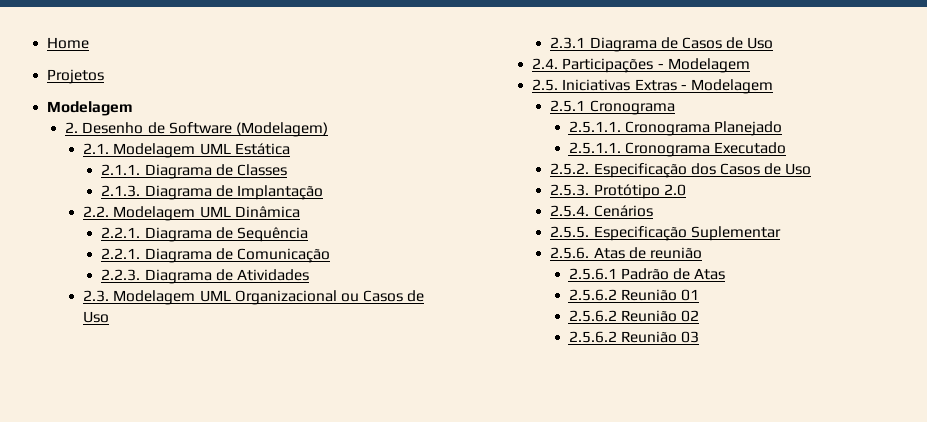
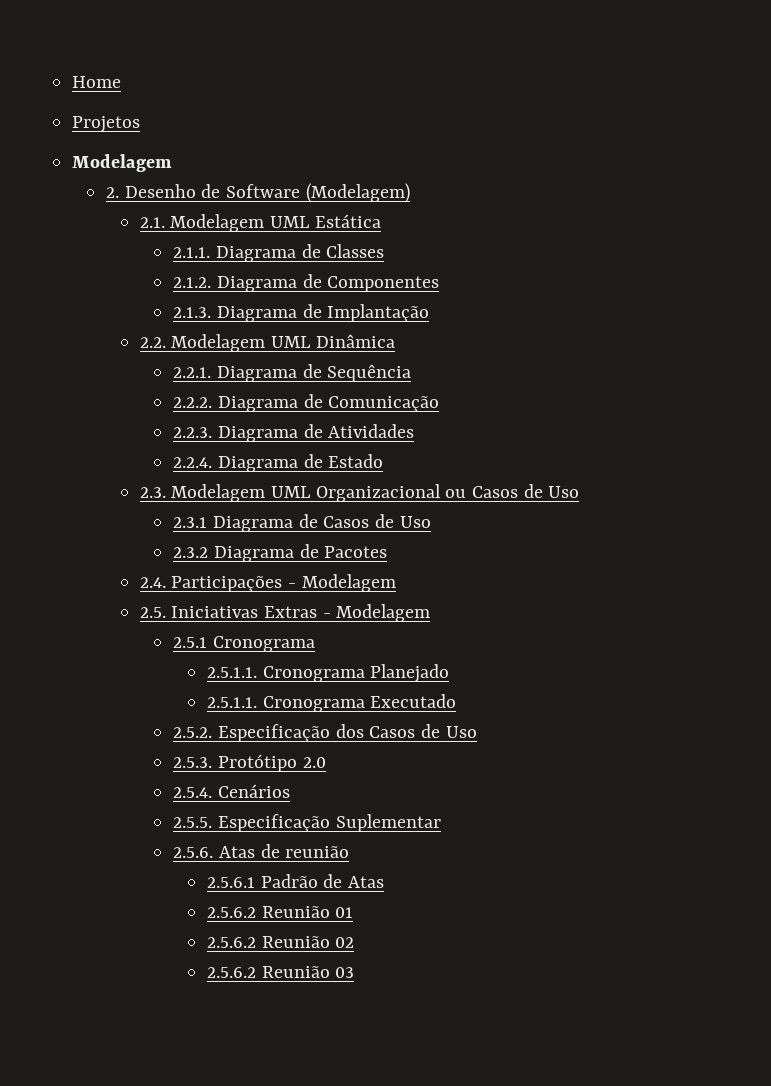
(287, 170) none -> [173,274,440,292] // 2.1.2. Diagrama de Componentes
[101,248,141,259] 2.2.1. -> [173,397,213,408] 2.2.2.
(309, 275) none -> [173,454,384,472] // 2.2.4. Diagrama de Estado
(774, 43) none -> [173,544,388,562] // 2.3.2 Diagrama de Pacotes

